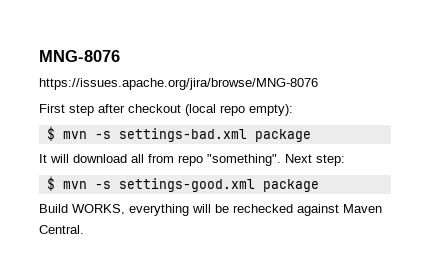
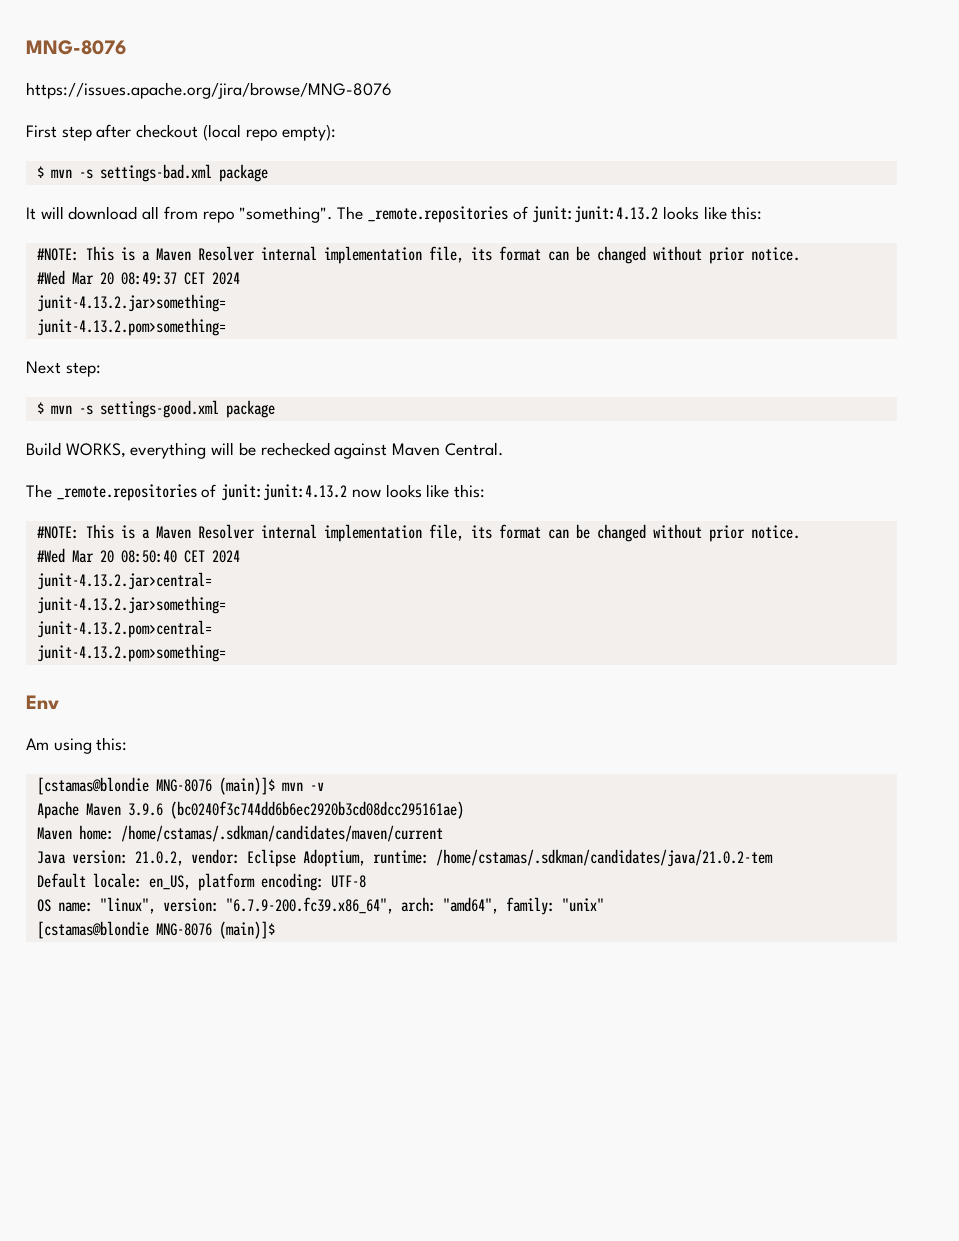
(281, 160) none -> [337,206,763,223] [36,246,800,264] [36,270,240,285] [36,294,226,312] [36,318,226,336] The _remote.repositories of junit:junit:4.13.2 looks like this: // #NOTE: This is a Maven Resolver internal implementation file, its format can be changed without prior notice. // #Wed Mar 20 08:49:37 CET 2024 // junit-4.13.2.jar>something= // junit-4.13.2.pom>something= //
(84, 229) none -> [26,484,486,501] [36,524,800,542] [36,548,240,563] [36,572,212,590] [36,596,226,614] [36,620,212,638] [36,644,226,662] [26,695,59,709] [26,737,128,754] [36,777,324,795] [36,801,464,819] [36,825,443,842] [36,849,773,867] [36,873,366,891] [36,897,604,915] [36,921,275,939] // The _remote.repositories of junit:junit:4.13.2 now looks like this: // #NOTE: This is a Maven Resolver internal implementation file, its format can be changed without prior notice. // #Wed Mar 20 08:50:40 CET 2024 // junit-4.13.2.jar>central= // junit-4.13.2.jar>something= // junit-4.13.2.pom>central= // junit-4.13.2.pom>something= // Env // Am using this: // [cstamas@blondie MNG-8076 (main)]$ mvn -v // Apache Maven 3.9.6 (bc0240f3c744dd6b6ec2920b3cd08dcc295161ae) // Maven home: /home/cstamas/.sdkman/candidates/maven/current // Java version: 21.0.2, vendor: Eclipse Adoptium, runtime: /home/cstamas/.sdkman/candidates/java/21.0.2-tem // Default locale: en_US, platform encoding: UTF-8 // OS name: "linux", version: "6.7.9-200.fc39.x86_64", arch: "amd64", family: "unix" // [cstamas@blondie MNG-8076 (main)]$

